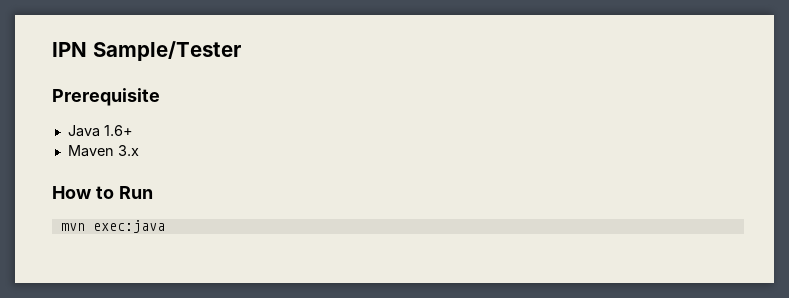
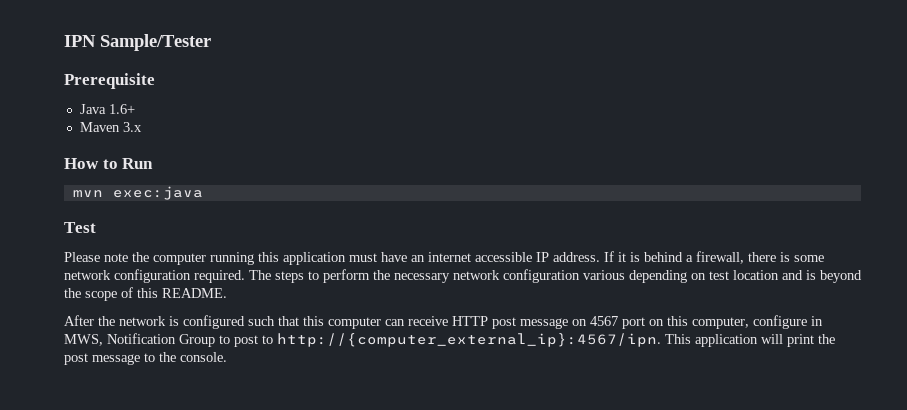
(165, 226) none -> [64,222,96,233] [64,251,824,265] [64,269,862,283] [64,287,227,301] [64,315,823,329] [64,333,835,347] [64,352,227,365] // Test // Please note the computer running this application must have an internet accessible IP address. If it is behind a firewall, there is some network configuration required. The steps to perform the necessary network configuration various depending on test location and is beyond the scope of this README. // After the network is configured such that this computer can receive HTTP post message on 4567 port on this computer, configure in MWS, Notification Group to post to http://{computer_external_ip}:4567/ipn. This application will print the post message to the console.

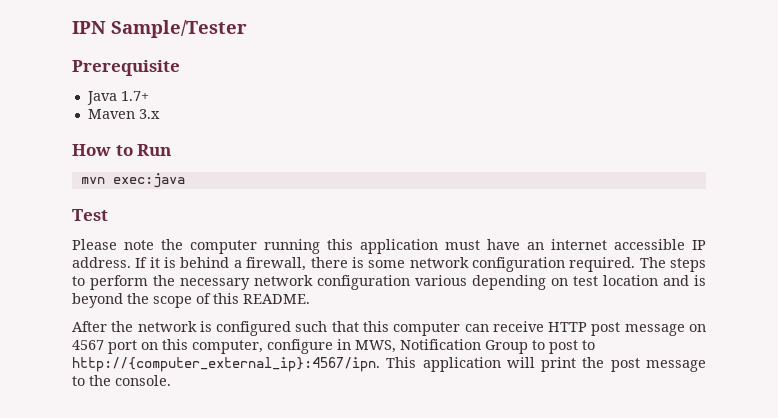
[108,104,135,114] 1.6+ -> [120,91,149,101] 1.7+

